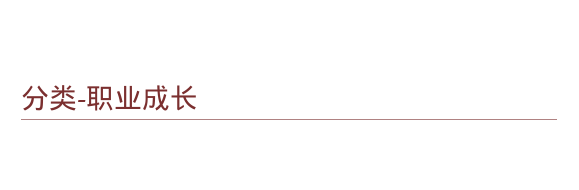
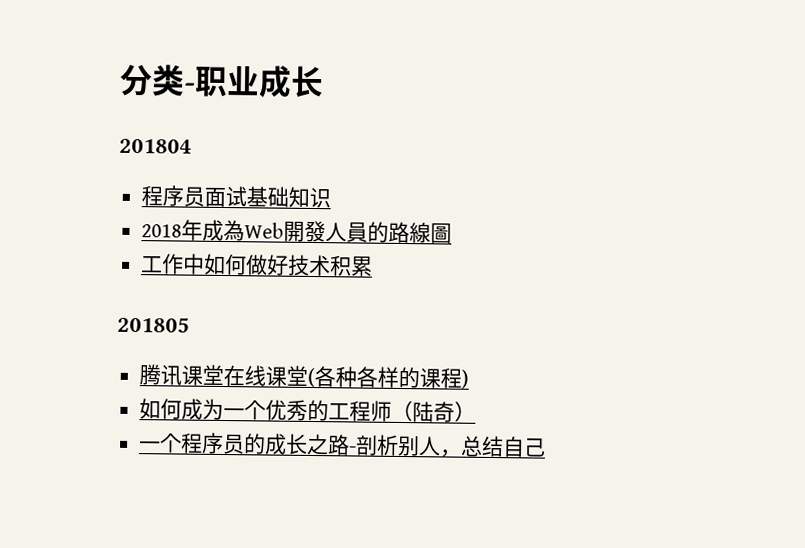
(198, 98) none -> [119,138,192,154] [141,185,332,209] [141,219,453,244] [141,253,374,277] [117,316,190,333] [139,364,470,389] [139,398,477,423] [139,432,547,458] // 201804 // 程序员面试基础知识 // 2018年成為Web開發人員的路線圖 // 工作中如何做好技术积累 // 201805 // 腾讯课堂在线课堂(各种各样的课程) // 如何成为一个优秀的工程师（陆奇） // 一个程序员的成长之路-剖析别人，总结自己

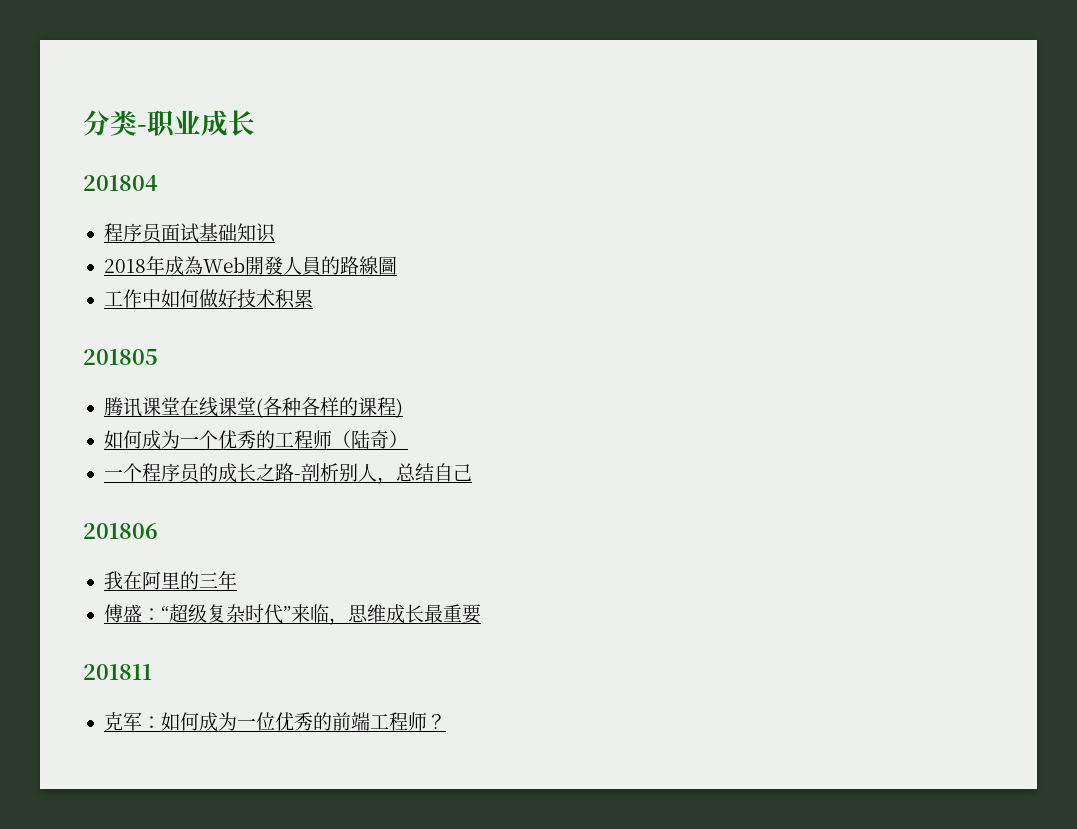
(547, 447) none -> [83,523,158,539] [103,571,237,590] [103,604,481,625] [83,664,152,680] [103,712,446,732] // 201806 // 我在阿里的三年 // 傅盛：“超级复杂时代”来临，思维成长最重要 // 201811 // 克军：如何成为一位优秀的前端工程师？

